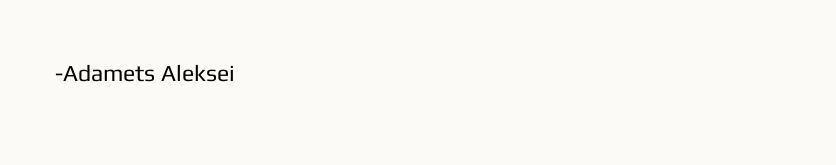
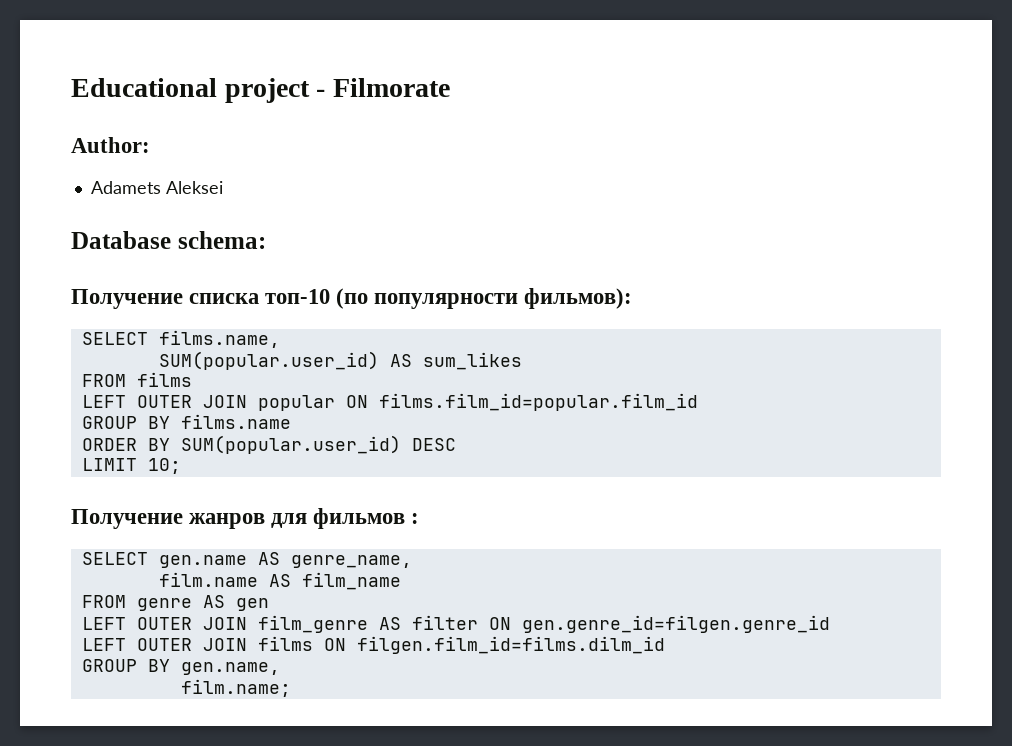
[55,64,236,82] -Adamets Aleksei -> [71,78,450,103] [71,137,150,153] [90,181,223,194] [71,231,266,249] [71,288,633,309] [81,330,280,348] [158,351,522,370] [81,372,192,387] [81,393,698,411] [81,414,291,429] [81,435,456,454] [81,458,181,474] [71,508,420,529] [81,552,412,568] [158,572,401,590] [81,595,269,611] [81,615,830,633] [81,636,665,654] [81,659,280,675] [180,679,291,697] Educational project - Filmorate // Author: // Adamets Aleksei // Database schema: // Получение списка топ-10 (по популярности фильмов): // SELECT films.name, // SUM(popular.user_id) AS sum_likes // FROM films // LEFT OUTER JOIN popular ON films.film_id=popular.film_id // GROUP BY films.name // ORDER BY SUM(popular.user_id) DESC // LIMIT 10; // Получение жанров для фильмов : // SELECT gen.name AS genre_name, // film.name AS film_name // FROM genre AS gen // LEFT OUTER JOIN film_genre AS filter ON gen.genre_id=filgen.genre_id // LEFT OUTER JOIN films ON filgen.film_id=films.dilm_id // GROUP BY gen.name, // film.name;

